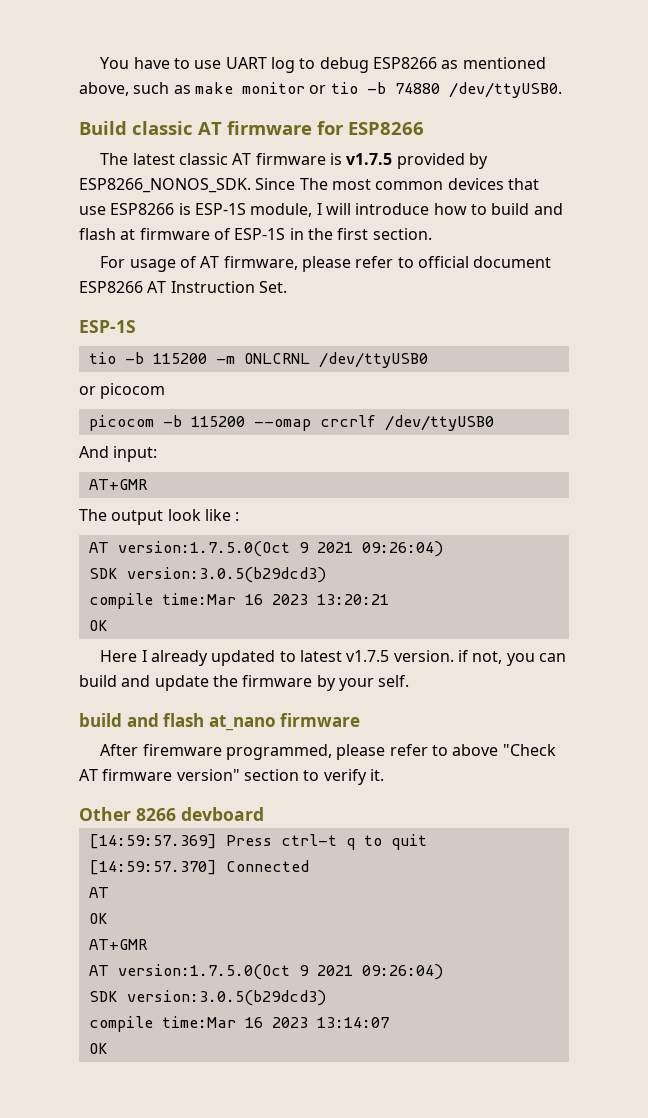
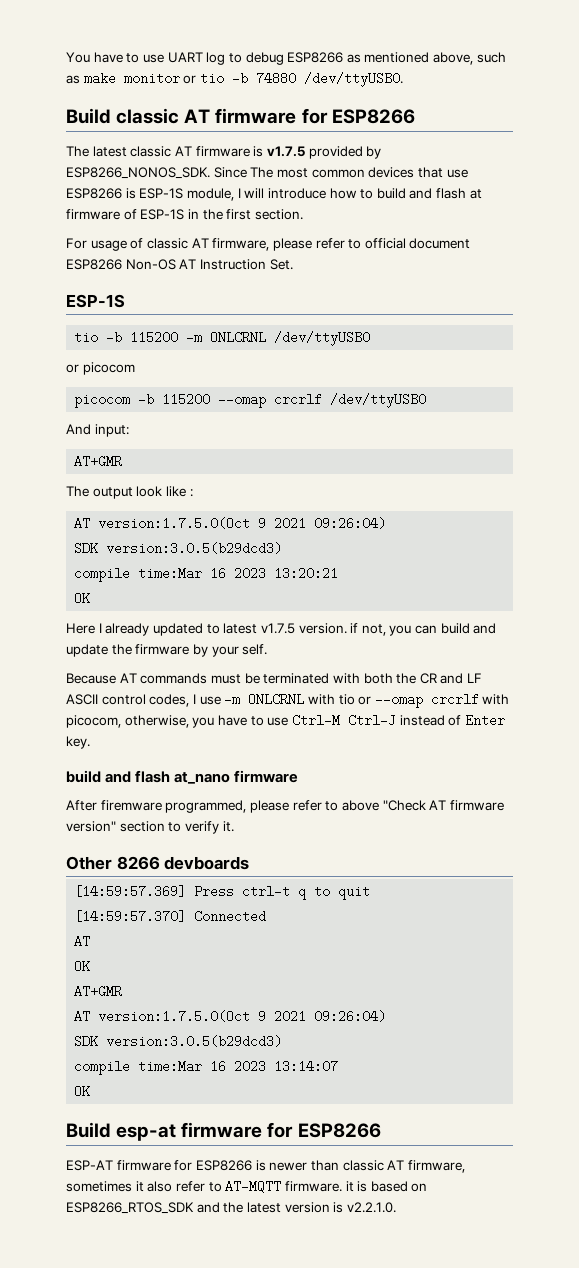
(197, 262) none -> [146,238,188,249] classic
(143, 287) none -> [125,259,176,270] Non-OS
(410, 681) none -> [66,673,483,684] [66,693,510,708] [66,714,505,728] [66,736,90,749] // Because AT commands must be terminated with both the CR and LF ASCII control codes, I use -m ONLCRNL with tio or --omap crcrlf with picocom, otherwise, you have to use Ctrl-M Ctrl-J instead of Enter key.
[181,807,264,821] devboard -> [164,856,250,870] devboards
(108, 1048) none -> [66,1122,381,1141] [66,1160,465,1173] [66,1180,428,1193] [66,1202,396,1214] // Build esp-at firmware for ESP8266 // ESP-AT firmware for ESP8266 is newer than classic AT firmware, sometimes it also refer to AT-MQTT firmware. it is based on ESP8266_RTOS_SDK and the latest version is v2.2.1.0.

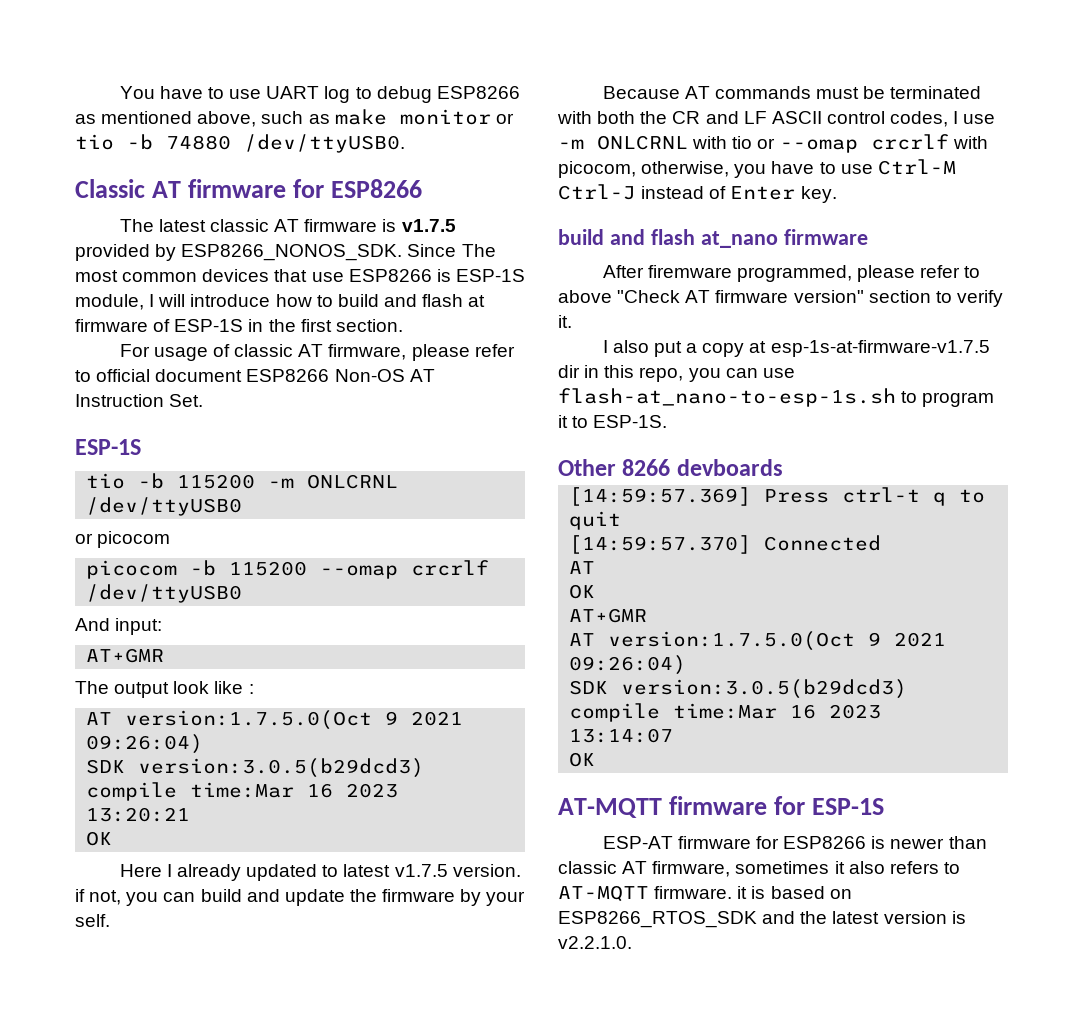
[66,108,180,124] Build classic -> [75,179,145,198] Classic
(234, 826) none -> [602,340,990,357] [558,365,795,382] [558,388,995,407] [558,415,668,428] // I also put a copy at esp-1s-at-firmware-v1.7.5 dir in this repo, you can use flash-at_nano-to-esp-1s.sh to program it to ESP-1S.
[66,1122,381,1141] Build esp-at firmware for ESP8266 -> [558,796,884,818] AT-MQTT firmware for ESP-1S
[175,1181,205,1192] refer -> [889,861,939,874] refers

